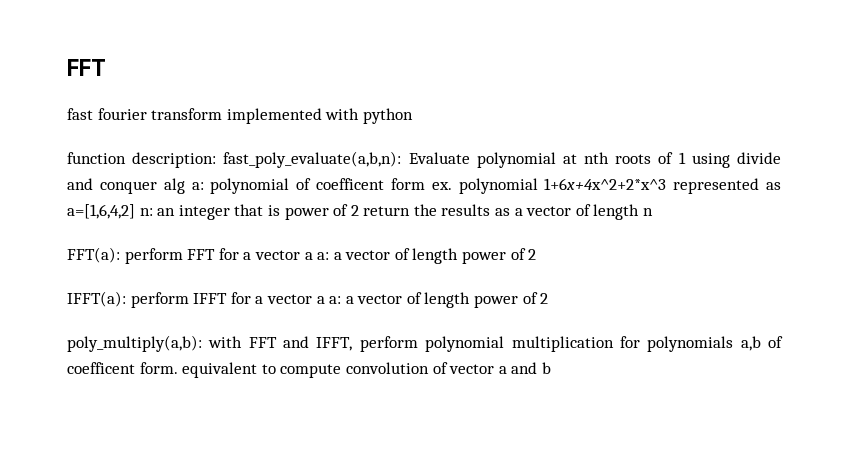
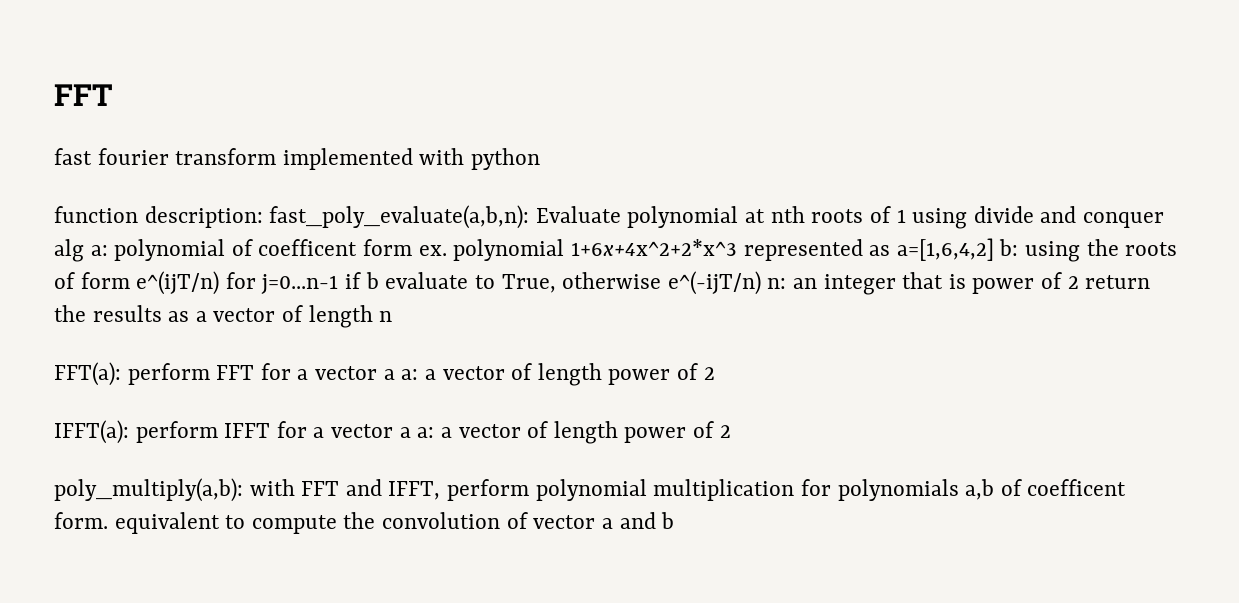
(135, 211) none -> [999,239,1178,262] [54,271,761,295] b: using the roots of form e^(ijT/n) for j=0...n-1 if b evaluate to True, otherwise e^(-ijT/n)
(342, 371) none -> [343,512,376,529] the

